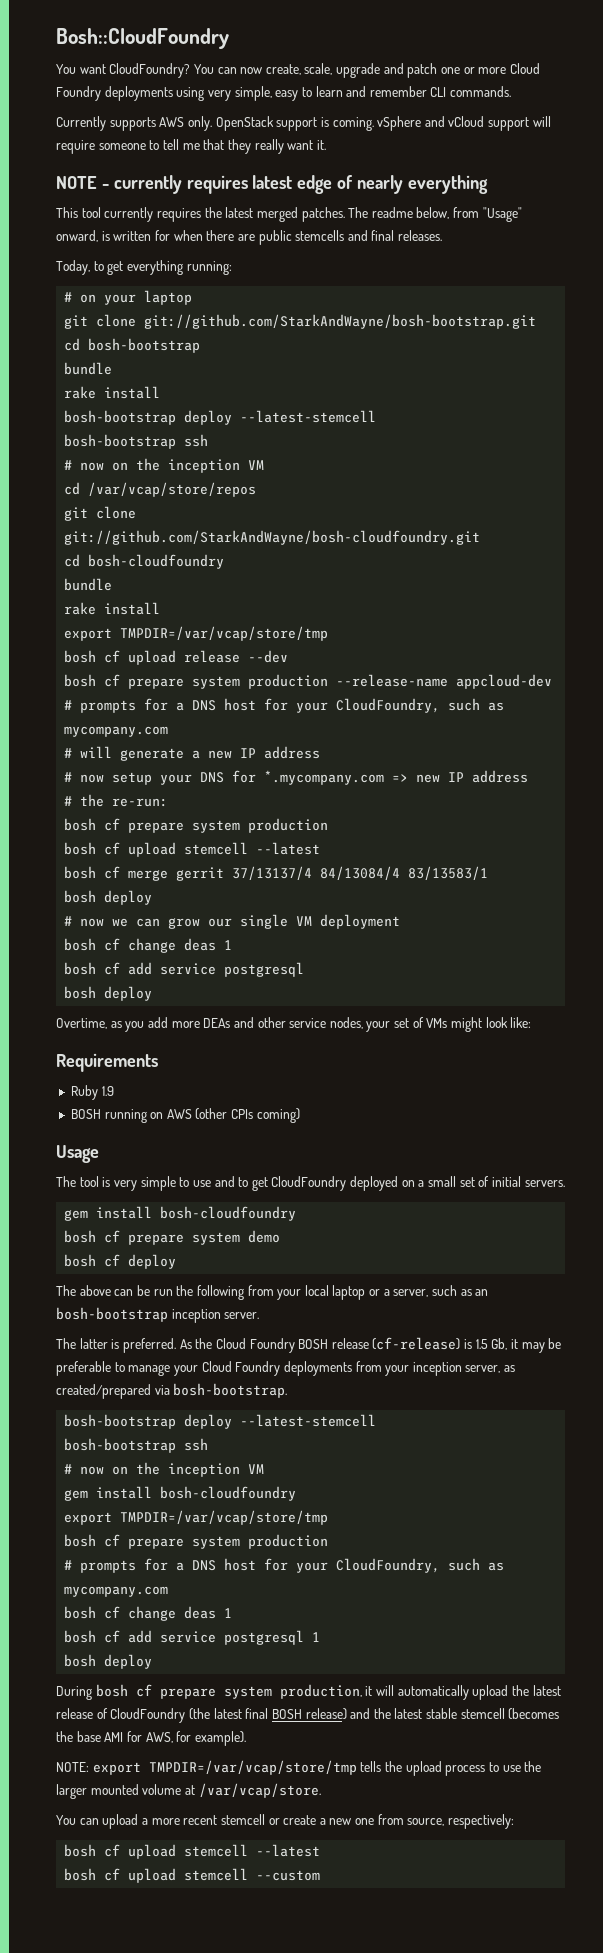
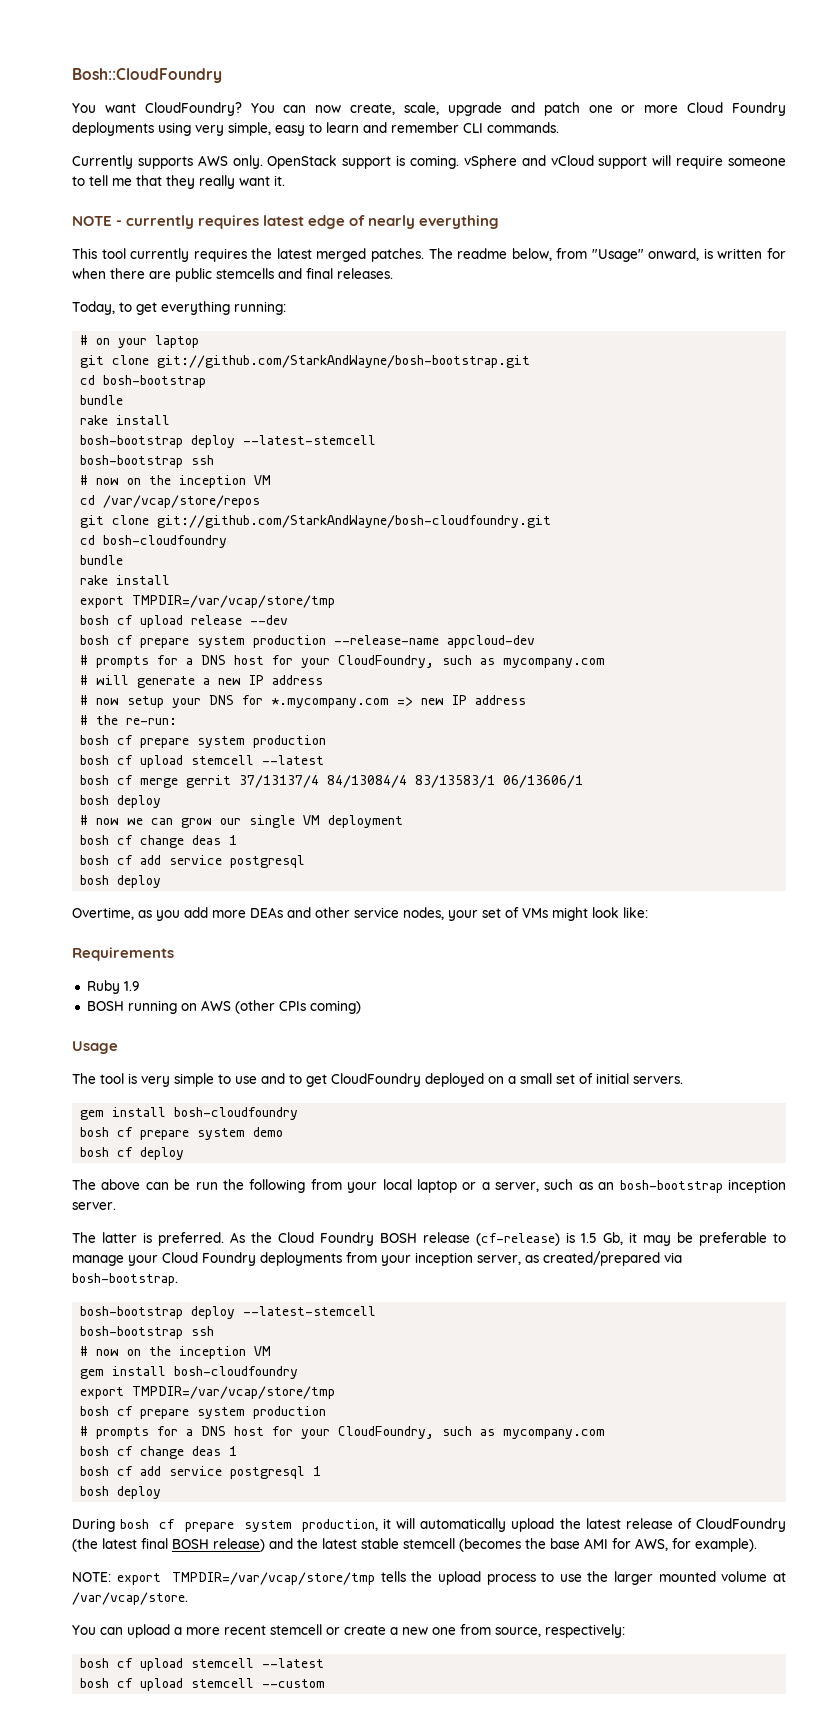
(489, 873) none -> [503,775,584,788] 06/13606/1

